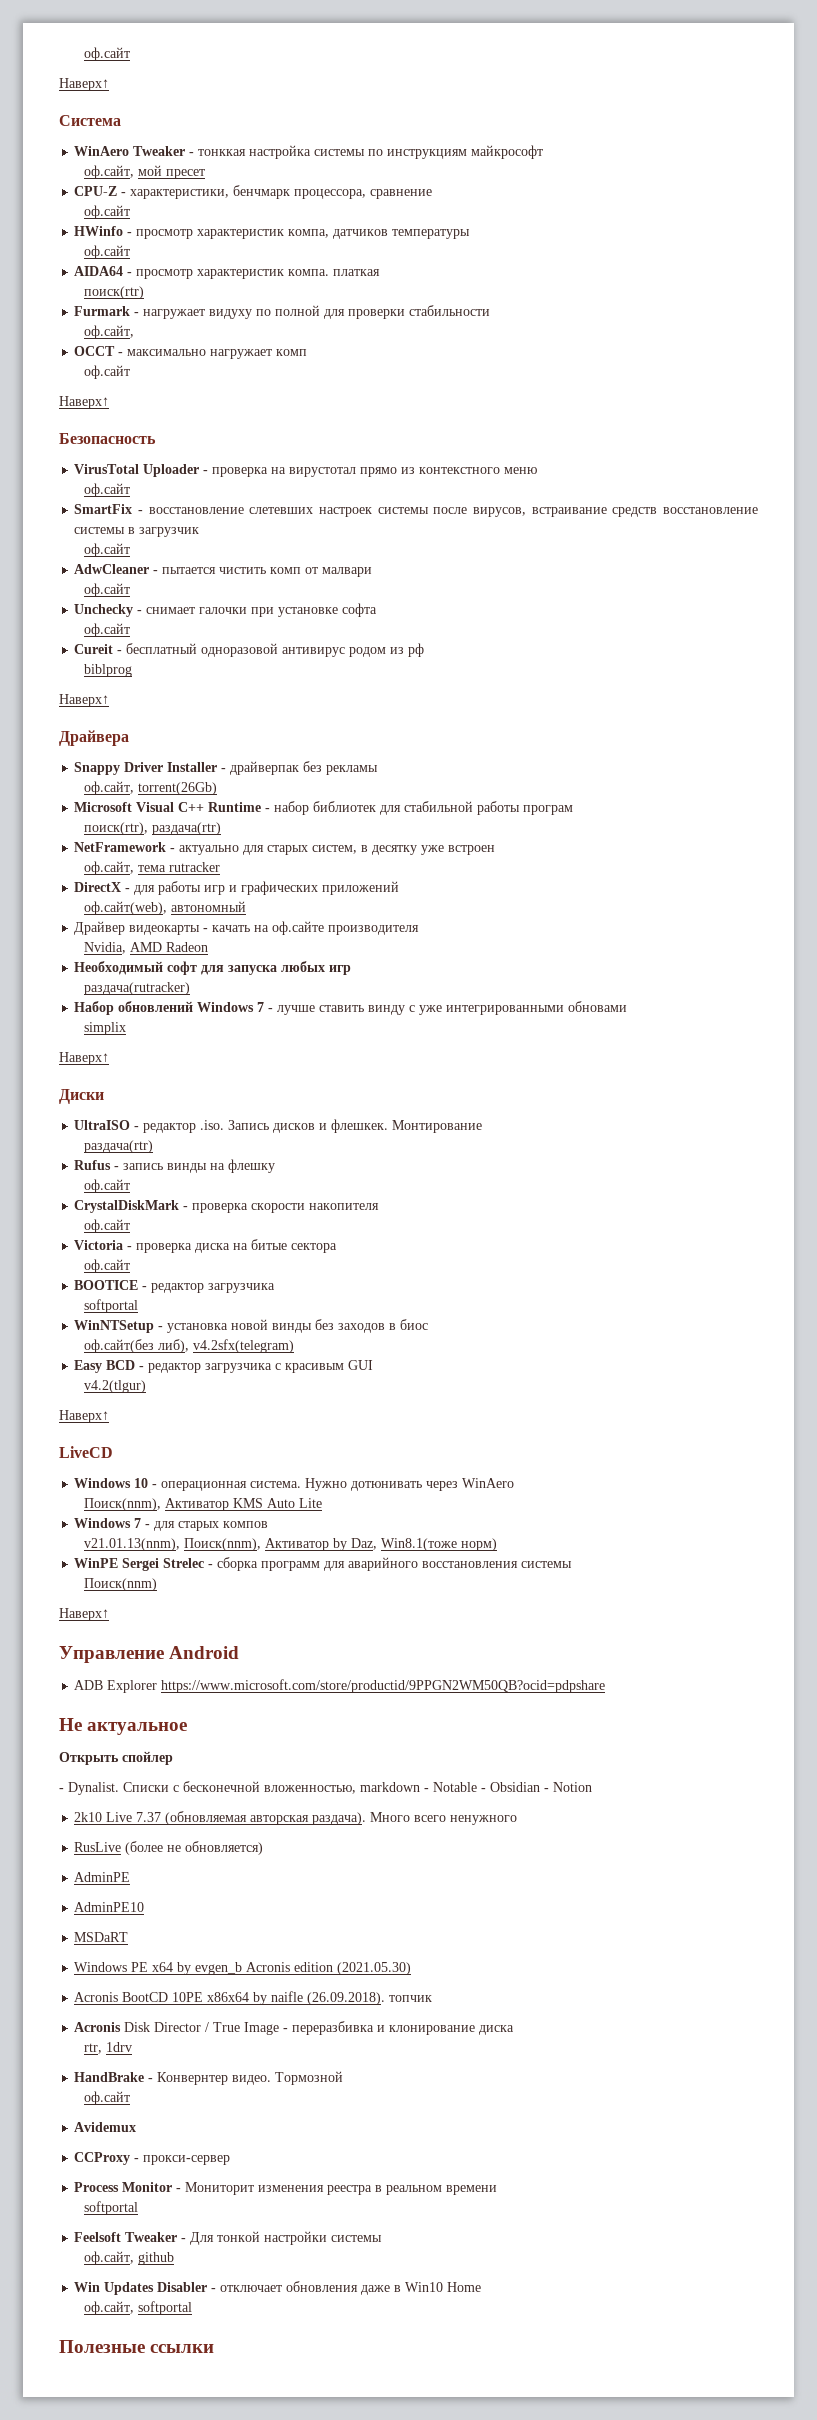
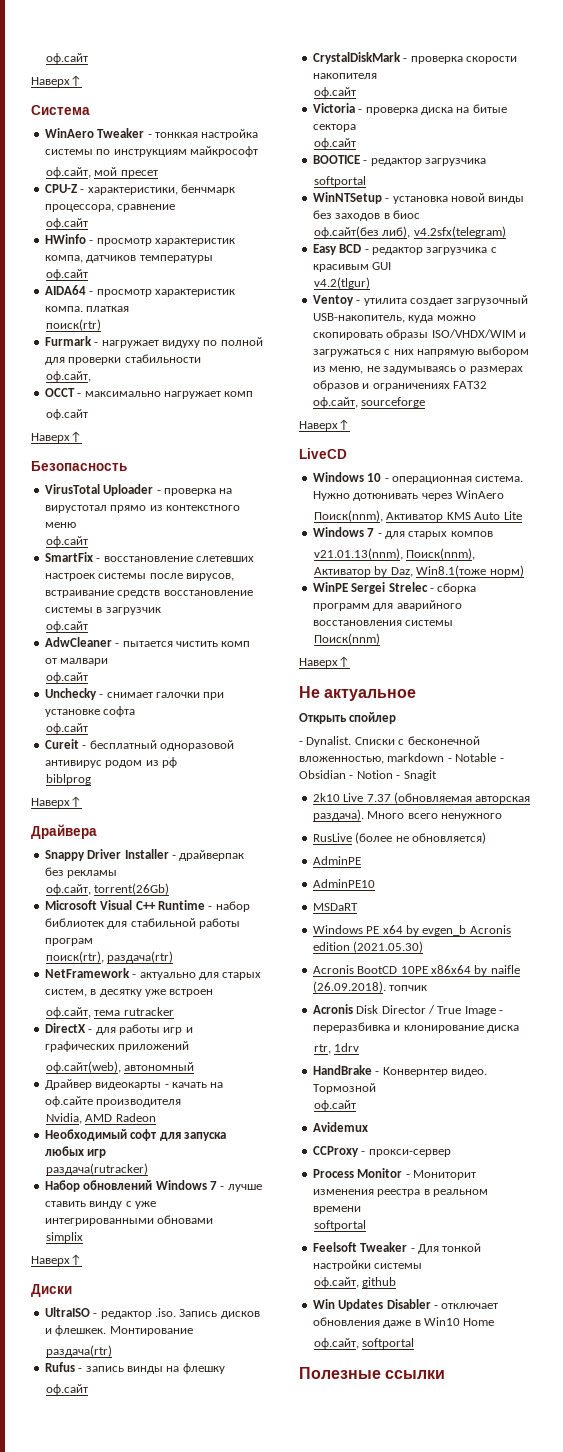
(147, 1386) none -> [312,295,529,306] [312,313,476,323] [312,329,526,340] [312,346,530,357] [312,366,523,374] [312,380,487,391] [312,397,426,408] // Ventoy - утилита создает загрузочный USB-накопитель, куда можно скопировать образы ISO/VHDX/WIM и загружаться с них напрямую выбором из меню, не задумываясь о размерах образов и ограничениях FAT32 оф.сайт, sourceforge
[59,1646,240,1663] [74,1679,606,1693] // Управление Android // ADB Explorer https://www.microsoft.com/store/productid/9PPGN2WM50QB?ocid=pdpshare -> (350, 662) none
(592, 1787) none -> [396,770,437,781] - Snagit

